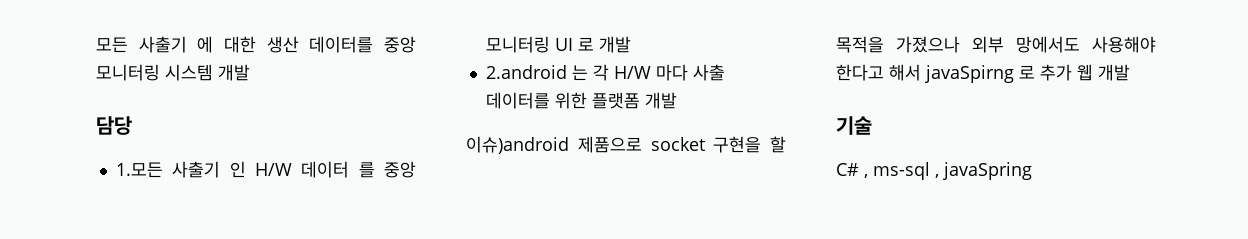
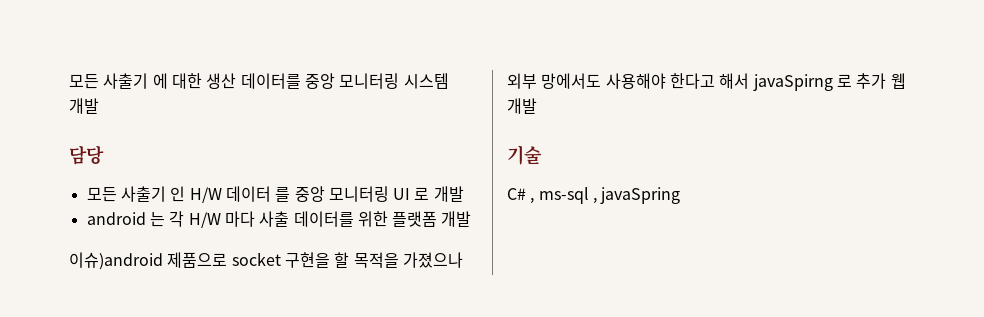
[115,162,163,178] 1.모든 -> [86,187,117,202] 모든
[485,65,567,79] 2.android -> [86,212,146,225] android

